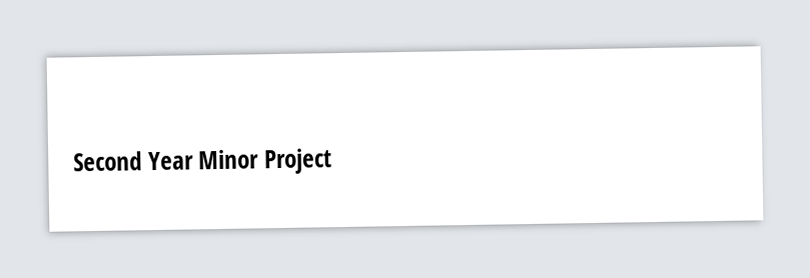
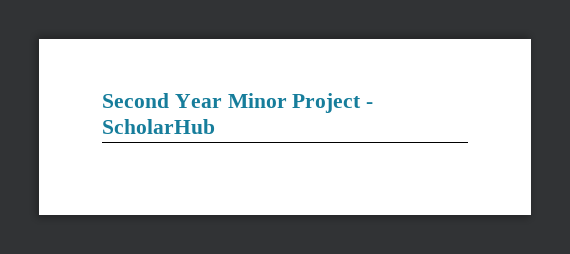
(332, 161) none -> [366,102,374,108] [102,119,215,134] - ScholarHub

